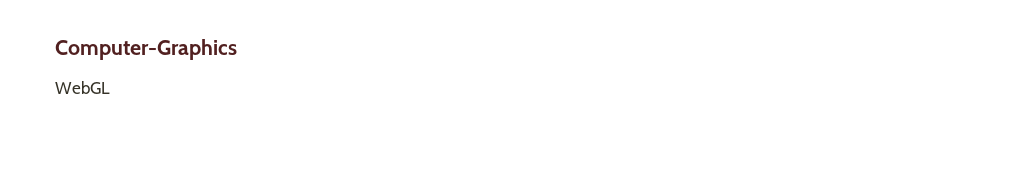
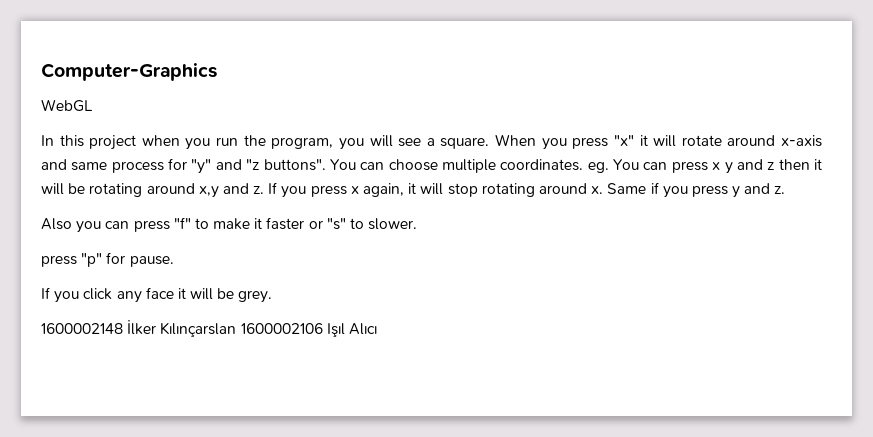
(110, 87) none -> [41,134,822,150] [41,158,823,174] [41,182,786,198] [41,217,418,233] [41,252,174,267] [41,287,273,303] [41,320,377,337] // In this project when you run the program, you will see a square. When you press "x" it will rotate around x-axis and same process for "y" and "z buttons". You can choose multiple coordinates. eg. You can press x y and z then it will be rotating around x,y and z. If you press x again, it will stop rotating around x. Same if you press y and z. // Also you can press "f" to make it faster or "s" to slower. // press "p" for pause. // If you click any face it will be grey. // 1600002148 İlker Kılınçarslan 1600002106 Işıl Alıcı

